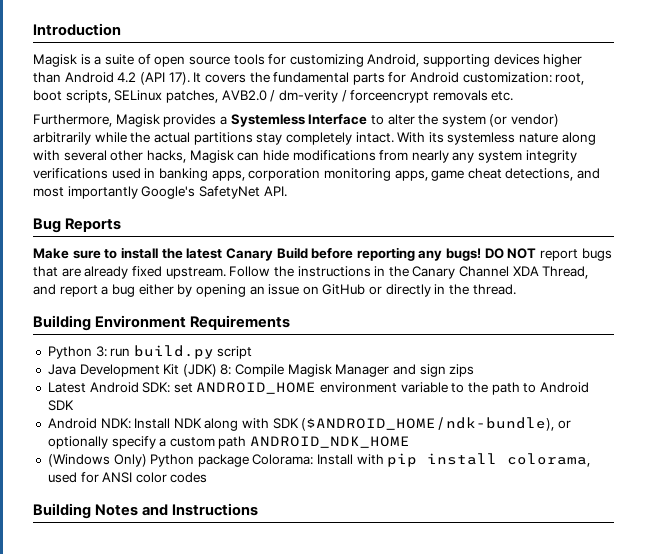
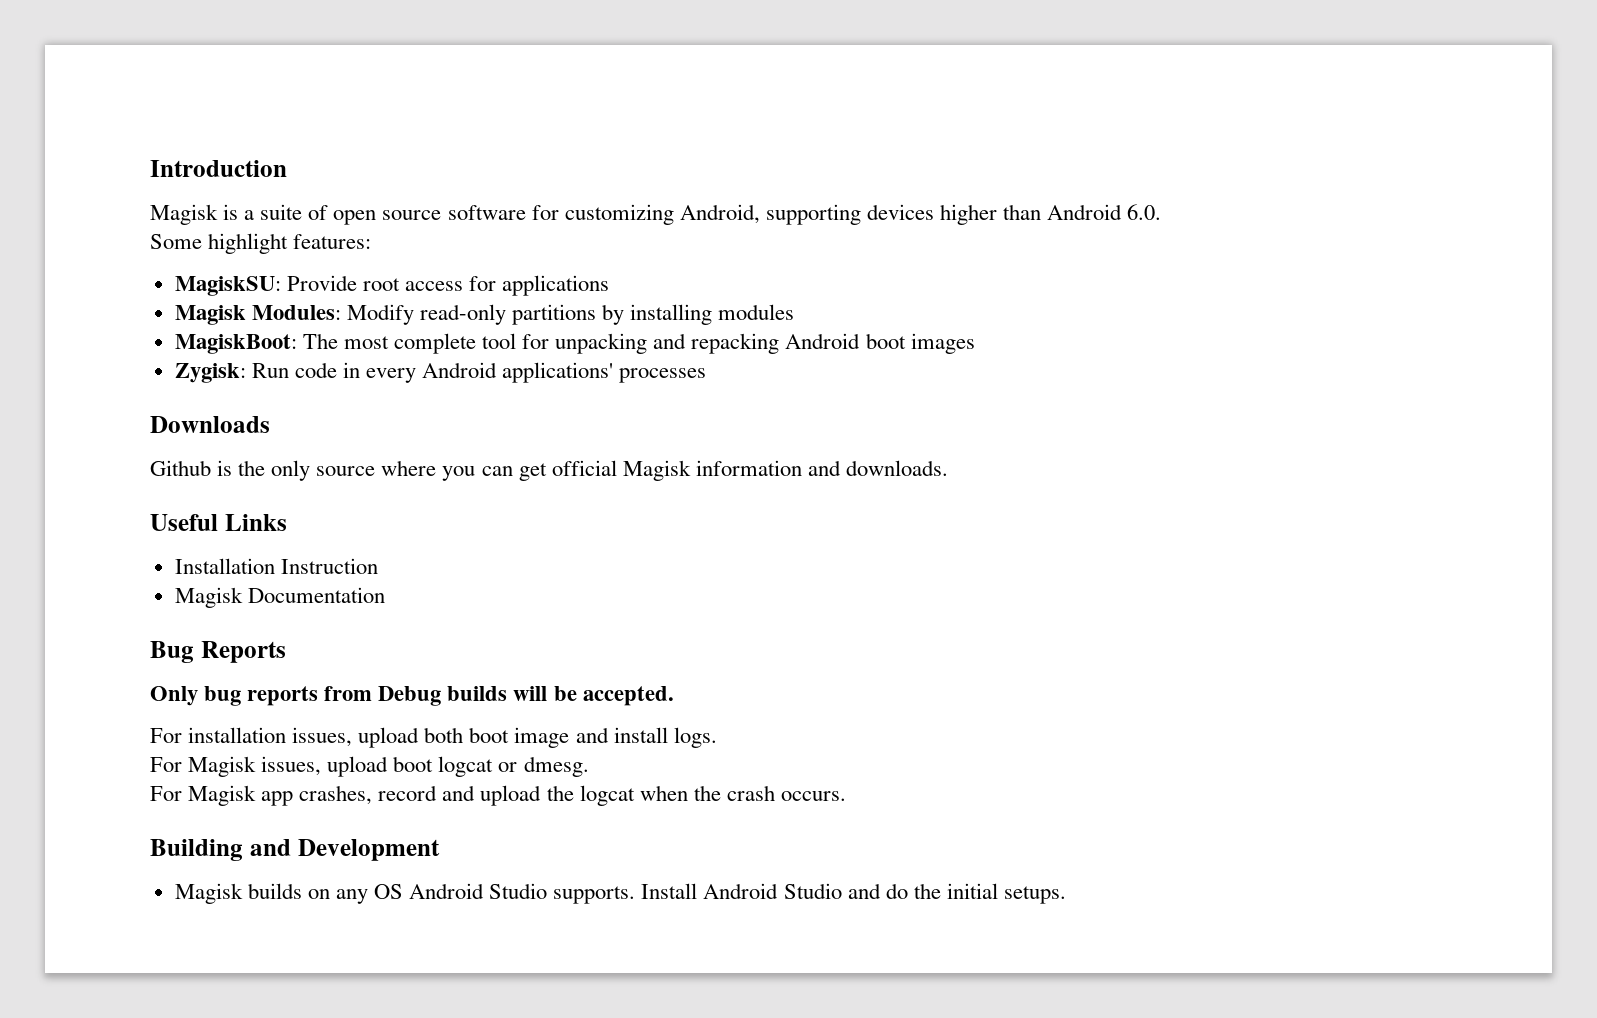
[233,54,265,65] tools -> [447,205,526,220] software
[117,72,585,85] [33,90,514,103] [33,114,560,127] [33,132,596,145] [33,150,577,163] [33,168,601,181] [33,186,287,199] [33,218,122,233] [33,247,612,261] [33,266,589,279] [33,284,516,297] [33,315,291,331] [47,345,253,359] [47,364,475,377] [47,382,589,395] [47,400,74,411] [47,417,572,431] [47,436,411,449] [47,453,591,467] [47,472,208,483] [33,503,259,519] 4.2 (API 17). It covers the fundamental parts for Android customization: root, boot scripts, SELinux patches, AVB2.0 / dm-verity / forceencrypt removals etc. // Furthermore, Magisk provides a Systemless Interface to alter the system (or vendor) arbitrarily while the actual partitions stay completely intact. With its systemless nature along with several other hacks, Magisk can hide modifications from nearly any system integrity verifications used in banking apps, corporation monitoring apps, game cheat detections, and most importantly Google's SafetyNet API. // Bug Reports // Make sure to install the latest Canary Build before reporting any bugs! DO NOT report bugs that are already fixed upstream. Follow the instructions in the Canary Channel XDA Thread, and report a bug either by opening an issue on GitHub or directly in the thread. // Building Environment Requirements // Python 3: run build.py script // Java Development Kit (JDK) 8: Compile Magisk Manager and sign zips // Latest Android SDK: set ANDROID_HOME environment variable to the path to Android SDK // Android NDK: Install NDK along with SDK ($ANDROID_HOME/ndk-bundle), or optionally specify a custom path ANDROID_NDK_HOME // (Windows Only) Python package Colorama: Install with pip install colorama, used for ANSI color codes // Building Notes and Instructions -> [1127,204,1162,220] [150,233,372,254] [174,275,610,296] [174,304,795,325] [174,333,975,354] [174,362,707,383] [150,416,270,433] [150,460,948,481] [150,514,287,531] [174,558,378,574] [174,587,385,608] [150,641,286,663] [150,686,674,706] [150,727,717,748] [150,756,589,777] [150,785,846,806] [150,839,440,861] [174,883,1066,904] 6.0. // Some highlight features: // MagiskSU: Provide root access for applications // Magisk Modules: Modify read-only partitions by installing modules // MagiskBoot: The most complete tool for unpacking and repacking Android boot images // Zygisk: Run code in every Android applications' processes // Downloads // Github is the only source where you can get official Magisk information and downloads. // Useful Links // Installation Instruction // Magisk Documentation // Bug Reports // Only bug reports from Debug builds will be accepted. // For installation issues, upload both boot image and install logs. // For Magisk issues, upload boot logcat or dmesg. // For Magisk app crashes, record and upload the logcat when the crash occurs. // Building and Development // Magisk builds on any OS Android Studio supports. Install Android Studio and do the initial setups.

